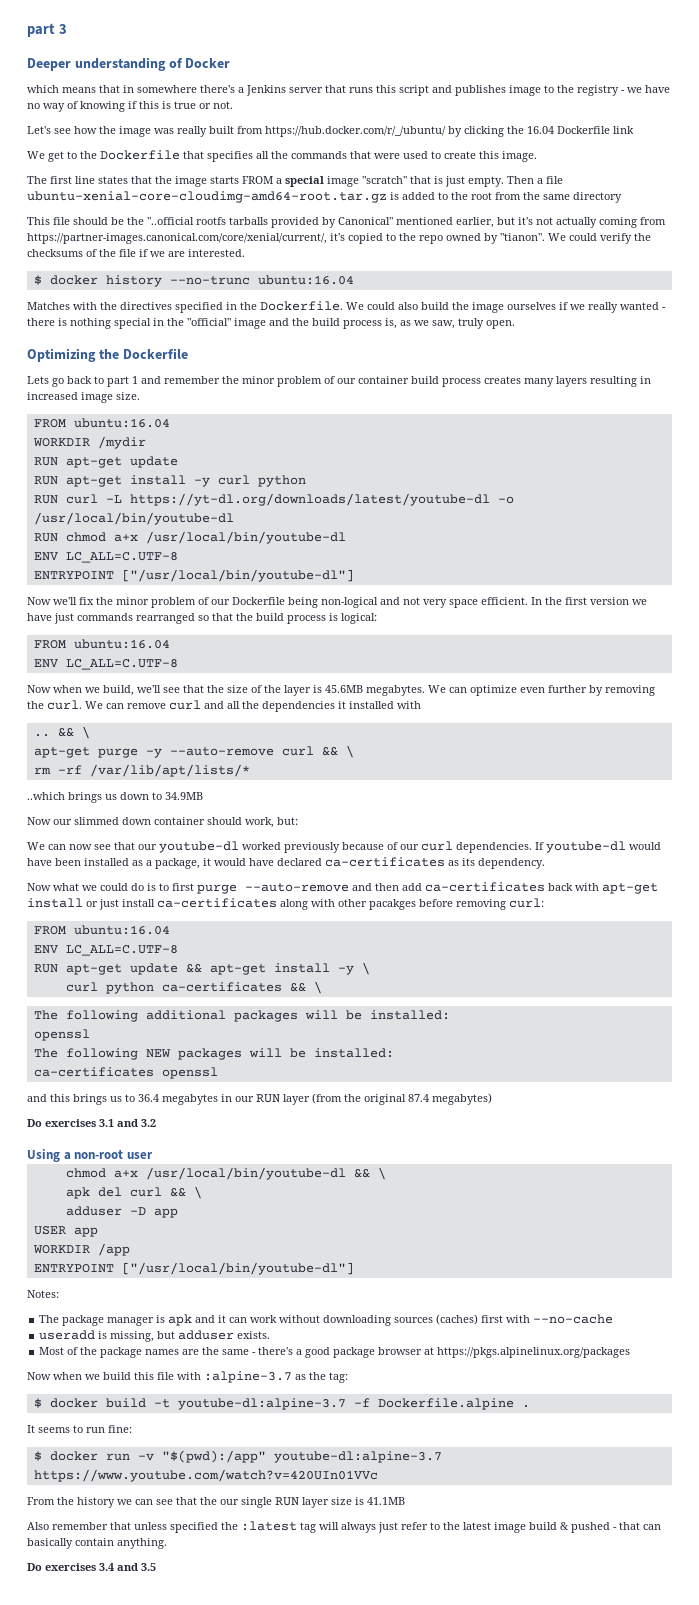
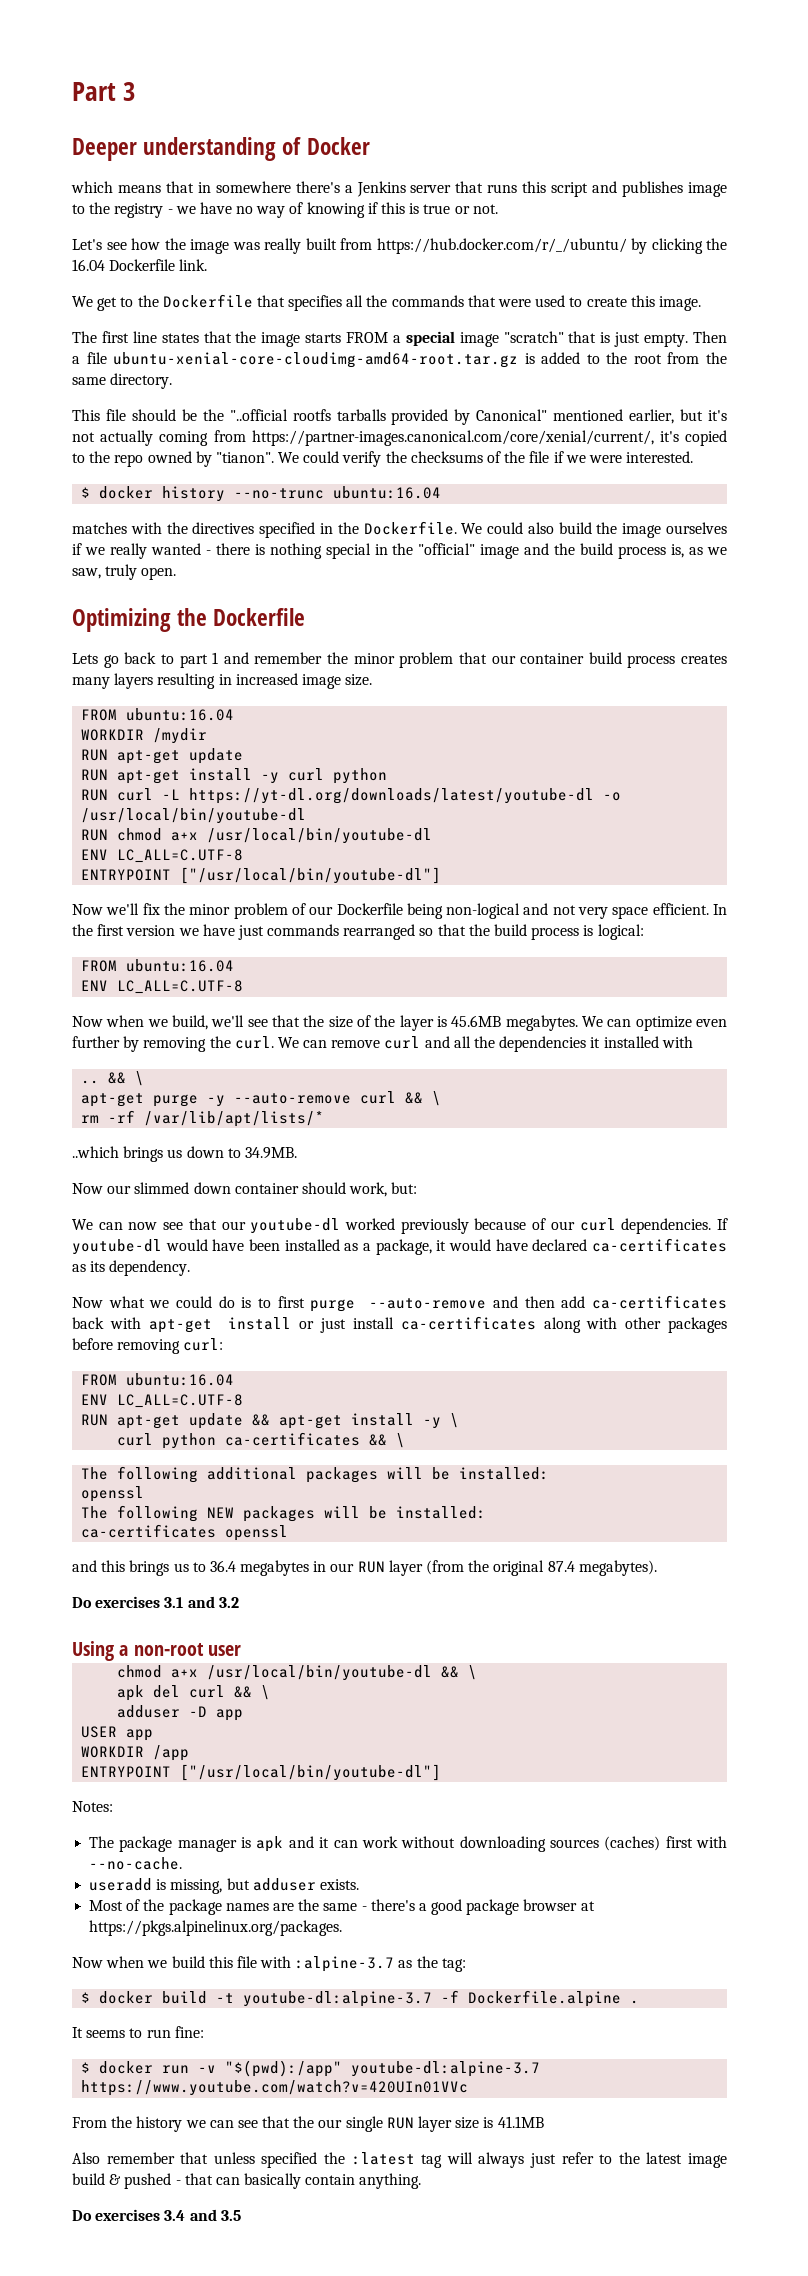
[27,23,55,37] part -> [72,82,116,101] Part
[613,126,634,134] link -> [179,259,208,271] link.
[573,192,622,203] directory -> [110,373,173,389] directory.
[168,251,185,257] are -> [588,455,622,463] were
[27,302,70,310] Matches -> [72,522,127,534] matches
[324,376,335,384] of -> [458,652,487,664] that
[165,792,203,800] 34.9MB -> [244,1147,297,1159] 34.9MB.
[369,899,416,910] pacakges -> [667,1317,727,1333] packages
[432,1093,492,1105] megabytes) -> [578,1560,657,1576] megabytes).
[533,1314,614,1324] --no-cache -> [89,1857,183,1870] --no-cache.
[437,1347,631,1358] https://pkgs.alpinelinux.org/packages -> [89,1920,343,1936] https://pkgs.alpinelinux.org/packages.

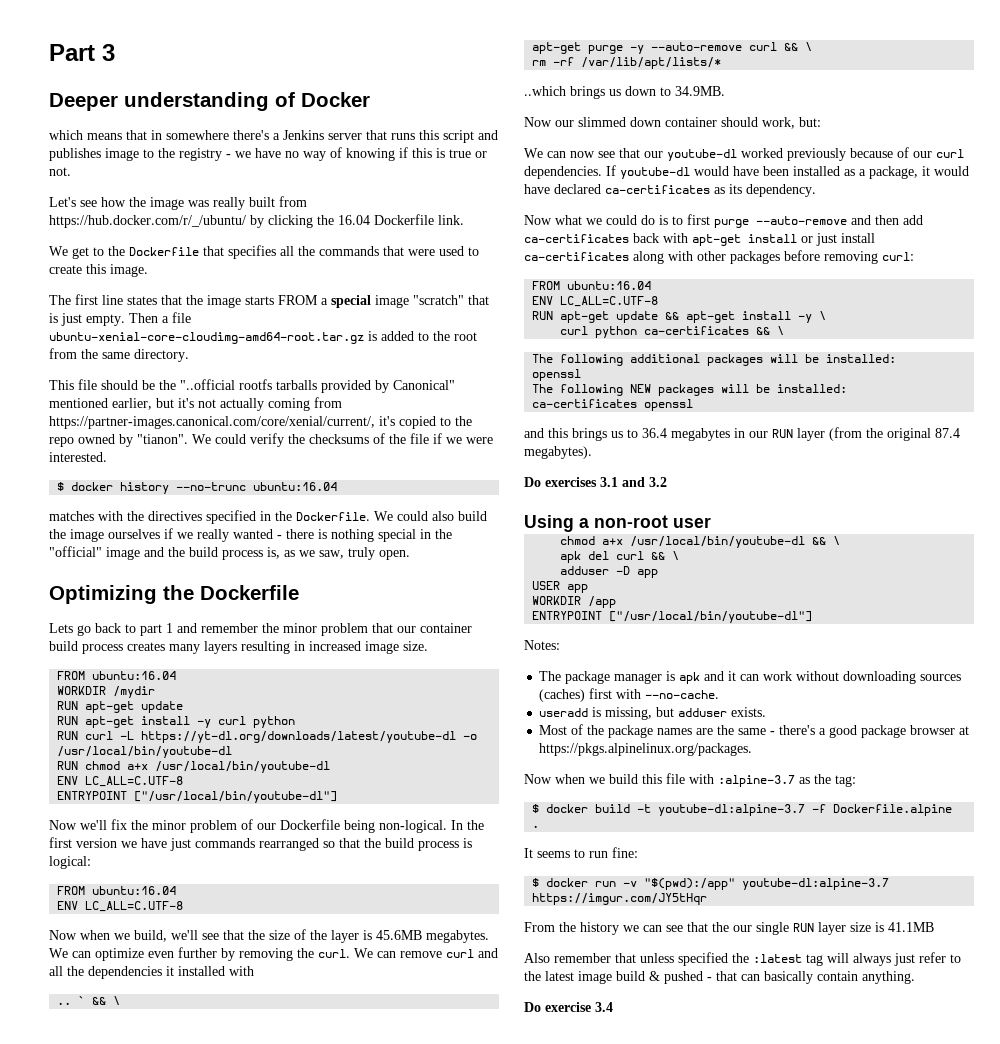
[446,903,709,919] non-logical and not very space efficient. -> [379,820,447,833] non-logical.
(100, 1082) none -> [78,996,86,1005] `
[81,2080,469,2096] https://www.youtube.com/watch?v=420UIn01VVc -> [532,893,708,905] https://imgur.com/JY5tHqr
[95,2209,241,2221] exercises 3.4 and 3.5 -> [545,1002,613,1012] exercise 3.4

